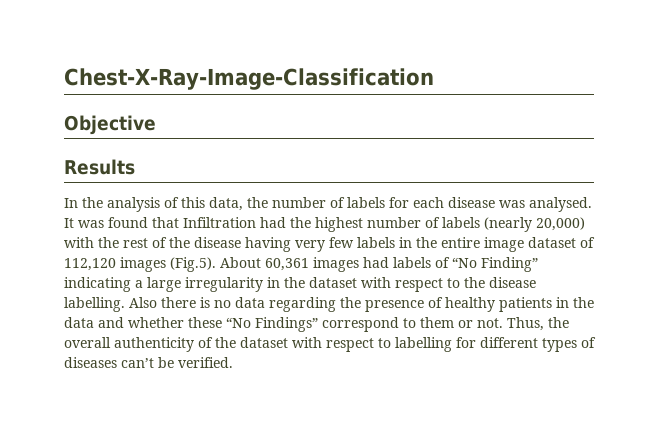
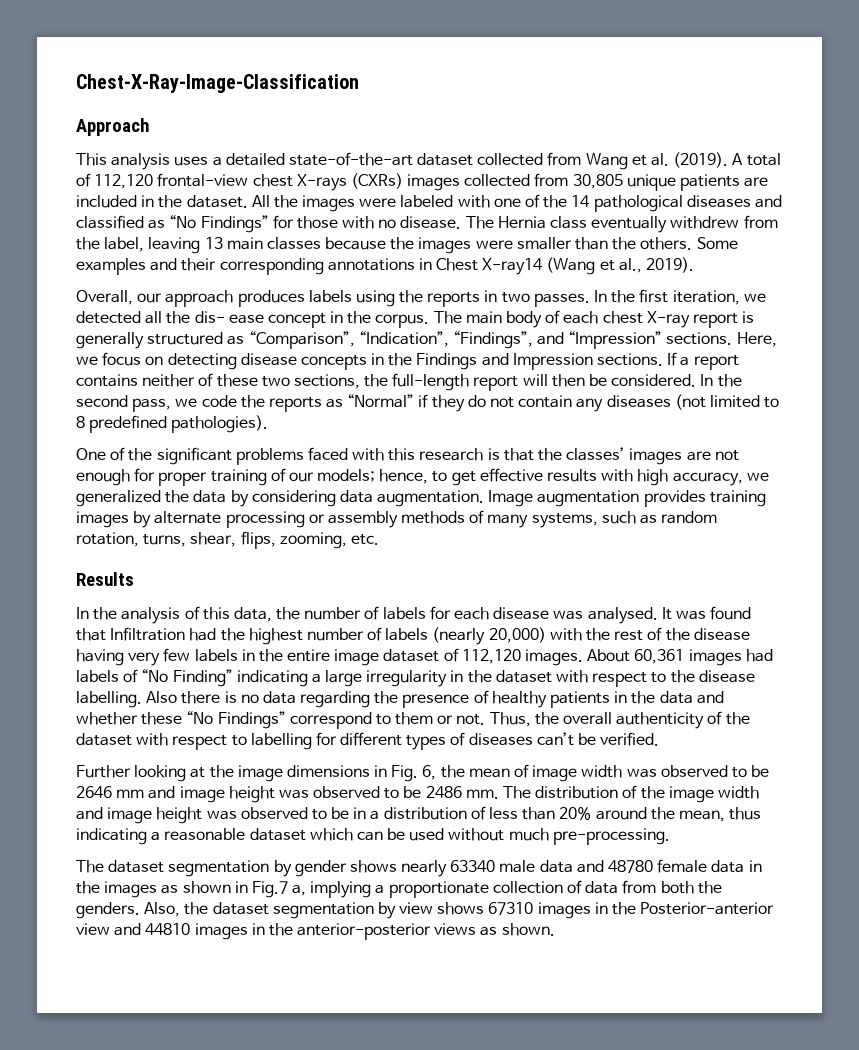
[64,115,156,135] Objective -> [76,118,149,136] [76,152,781,170] [76,173,769,191] [76,194,782,212] [76,215,778,233] [76,237,738,254] [76,257,695,275] [76,289,766,307] [76,310,755,328] [76,331,777,349] [76,352,739,370] [76,373,742,391] [76,394,780,412] [76,415,269,433] [76,447,739,465] [76,468,769,486] [76,490,766,507] [76,510,718,528] [76,531,379,549] Approach // This analysis uses a detailed state-of-the-art dataset collected from Wang et al. (2019). A total of 112,120 frontal-view chest X-rays (CXRs) images collected from 30,805 unique patients are included in the dataset. All the images were labeled with one of the 14 pathological diseases and classified as “No Findings” for those with no disease. The Hernia class eventually withdrew from the label, leaving 13 main classes because the images were smaller than the others. Some examples and their corresponding annotations in Chest X-ray14 (Wang et al., 2019). // Overall, our approach produces labels using the reports in two passes. In the first iteration, we detected all the dis- ease concept in the corpus. The main body of each chest X-ray report is generally structured as “Comparison”, “Indication”, “Findings”, and “Impression” sections. Here, we focus on detecting disease concepts in the Findings and Impression sections. If a report contains neither of these two sections, the full-length report will then be considered. In the second pass, we code the reports as “Normal” if they do not contain any diseases (not limited to 8 predefined pathologies). // One of the significant problems faced with this research is that the classes’ images are not enough for proper training of our models; hence, to get effective results with high accuracy, we generalized the data by considering data augmentation. Image augmentation provides training images by alternate processing or assembly methods of many systems, such as random rotation, turns, shear, flips, zooming, etc.
[120,257,216,272] images (Fig.5). -> [525,649,584,666] images.
(233, 362) none -> [76,764,770,782] [76,785,759,803] [76,806,762,824] [76,828,670,845] [76,859,762,877] [76,880,722,898] [76,902,775,919] [76,923,555,940] // Further looking at the image dimensions in Fig. 6, the mean of image width was observed to be 2646 mm and image height was observed to be 2486 mm. The distribution of the image width and image height was observed to be in a distribution of less than 20% around the mean, thus indicating a reasonable dataset which can be used without much pre-processing. // The dataset segmentation by gender shows nearly 63340 male data and 48780 female data in the images as shown in Fig.7 a, implying a proportionate collection of data from both the genders. Also, the dataset segmentation by view shows 67310 images in the Posterior-anterior view and 44810 images in the anterior-posterior views as shown.

